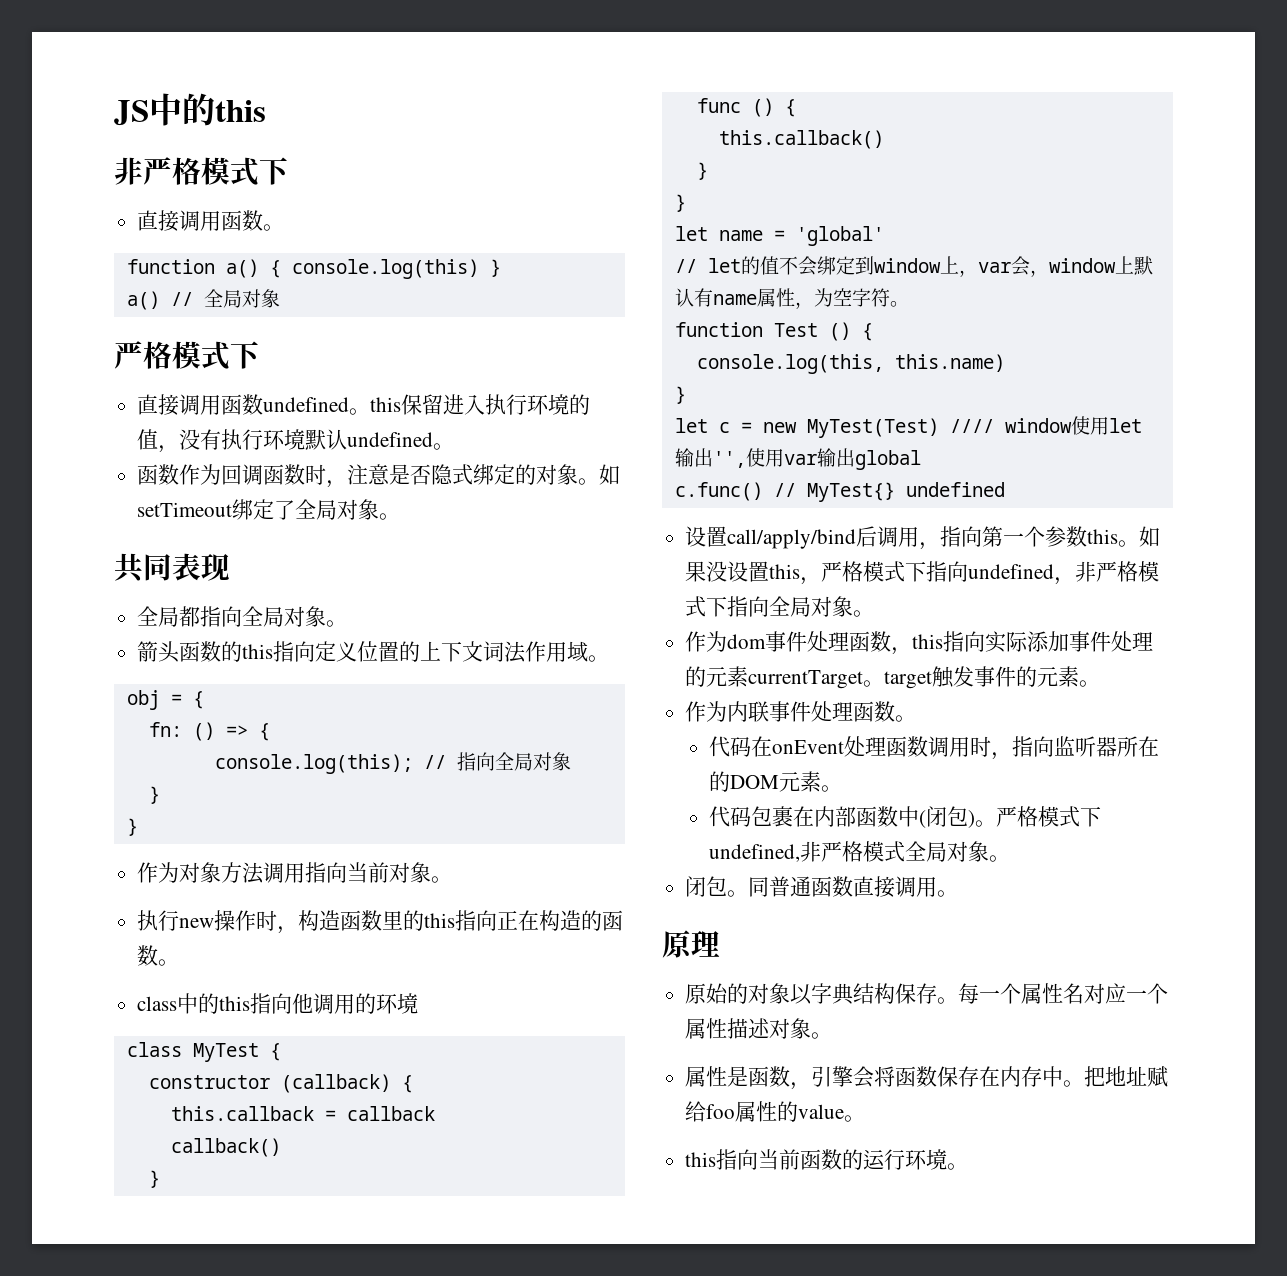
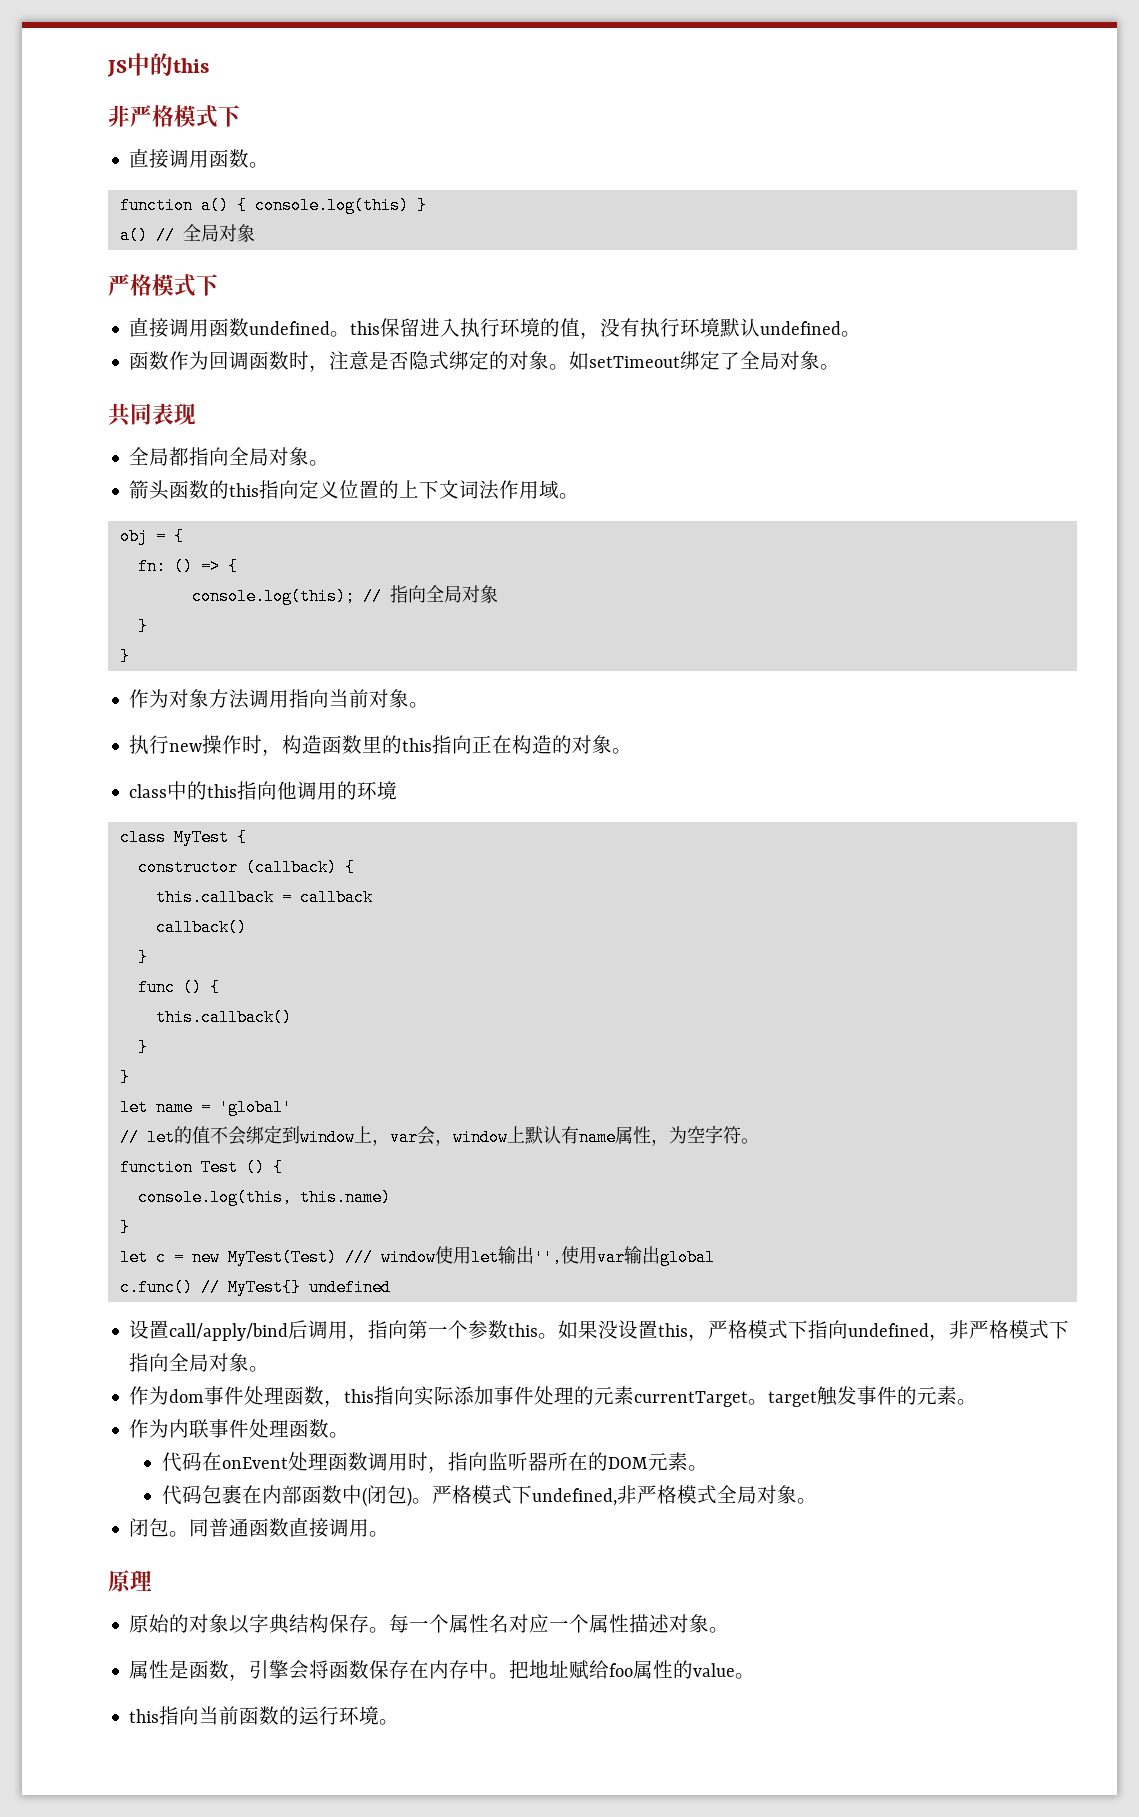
[602,910,624,931] [137,945,159,966] 函数 -> [572,735,613,754] 对象
[949,419,994,433] //// -> [344,1249,373,1266] ///

